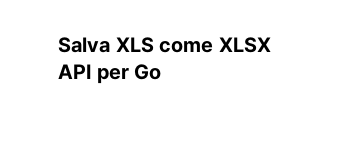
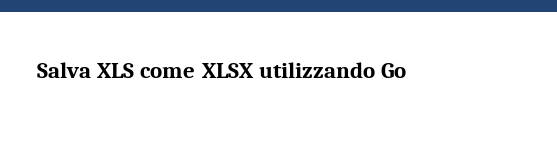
[58,64,129,84] API per -> [258,62,375,78] utilizzando

